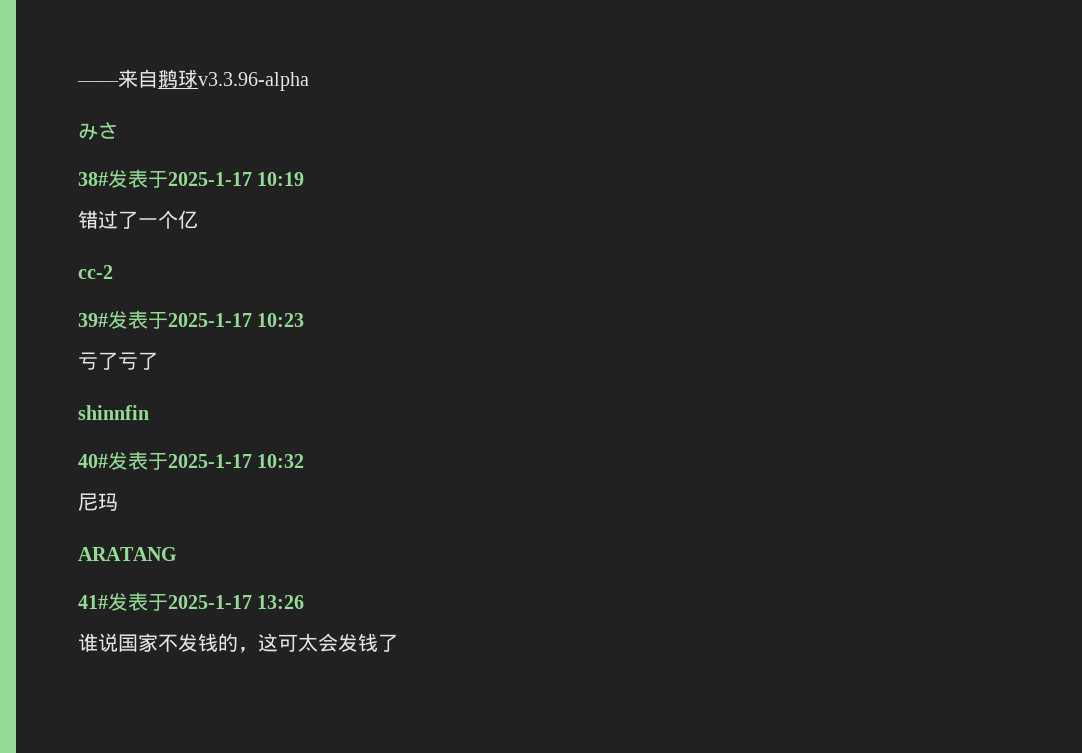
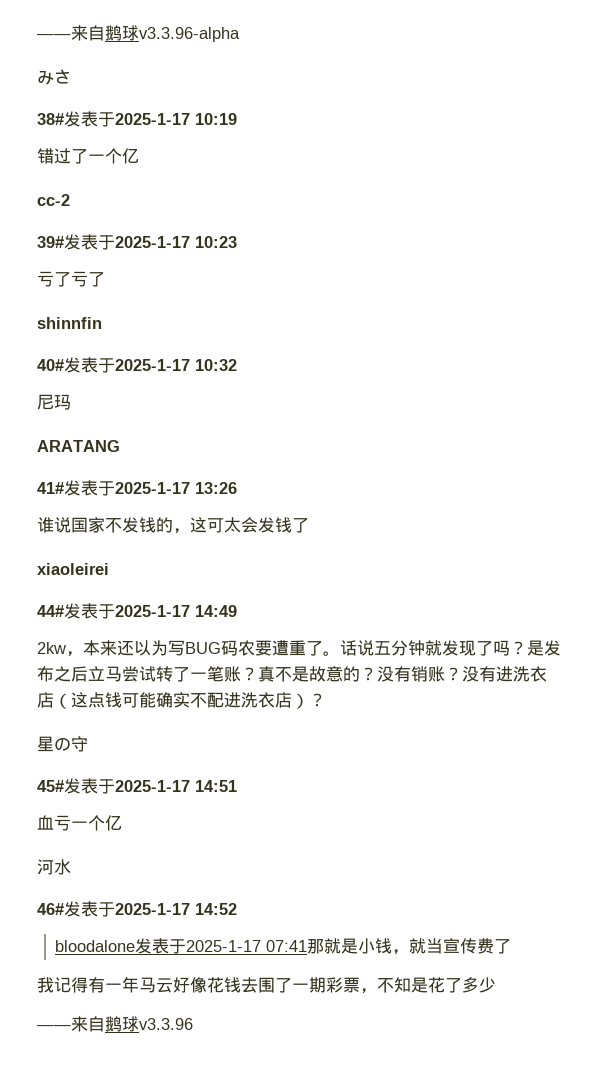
(398, 643) none -> [37,563,109,575] [37,603,237,619] [37,640,561,657] [37,666,547,682] [37,692,326,709] [37,736,88,752] [37,778,237,794] [37,815,122,831] [37,859,71,875] [37,901,237,917] [55,938,512,955] [37,976,496,994] [37,1016,193,1032] // xiaoleirei // 44#发表于2025-1-17 14:49 // 2kw，本来还以为写BUG码农要遭重了。话说五分钟就发现了吗？是发布之后立马尝试转了一笔账？真不是故意的？没有销账？没有进洗衣店（这点钱可能确实不配进洗衣店）？ // 星の守 // 45#发表于2025-1-17 14:51 // 血亏一个亿 // 河水 // 46#发表于2025-1-17 14:52 // bloodalone发表于2025-1-17 07:41那就是小钱，就当宣传费了 // 我记得有一年马云好像花钱去围了一期彩票，不知是花了多少 // ——来自鹅球v3.3.96

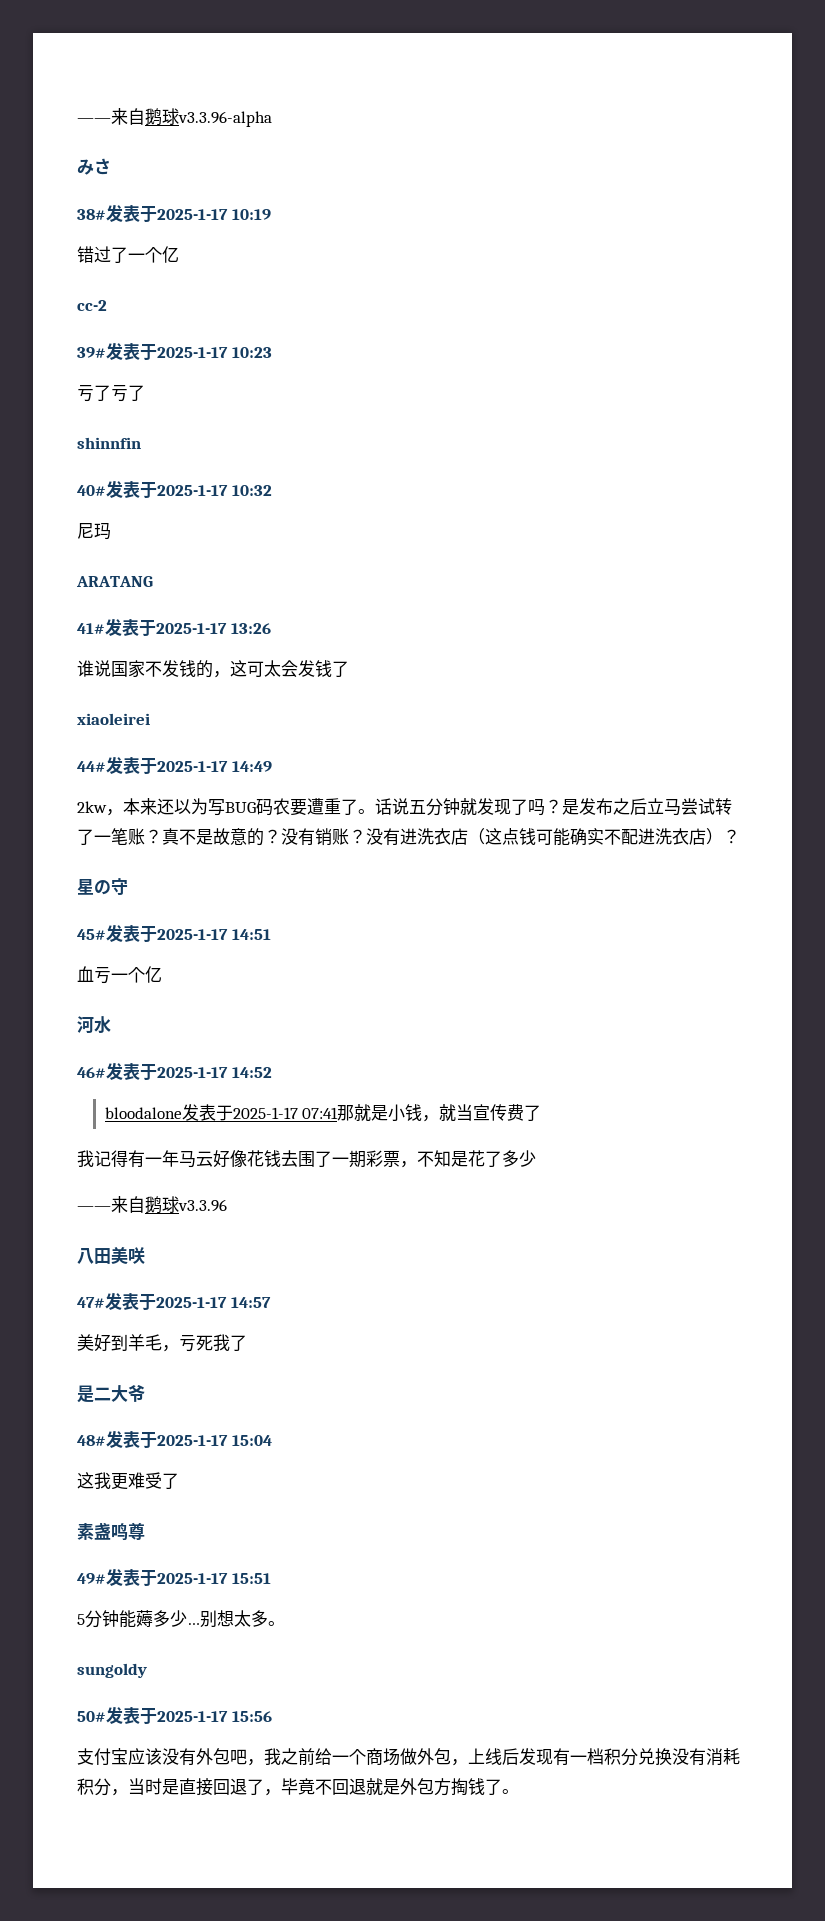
(193, 1024) none -> [77,1246,145,1264] [77,1292,271,1310] [77,1334,247,1352] [77,1384,145,1403] [77,1430,272,1448] [77,1472,179,1490] [77,1522,145,1541] [77,1568,271,1586] [77,1610,285,1628] [77,1663,147,1678] [77,1706,272,1724] [77,1748,740,1766] [77,1778,519,1796] // 八田美咲 // 47#发表于2025-1-17 14:57 // 美好到羊毛，亏死我了 // 是二大爷 // 48#发表于2025-1-17 15:04 // 这我更难受了 // 素盏鸣尊 // 49#发表于2025-1-17 15:51 // 5分钟能薅多少…别想太多。 // sungoldy // 50#发表于2025-1-17 15:56 // 支付宝应该没有外包吧，我之前给一个商场做外包，上线后发现有一档积分兑换没有消耗积分，当时是直接回退了，毕竟不回退就是外包方掏钱了。

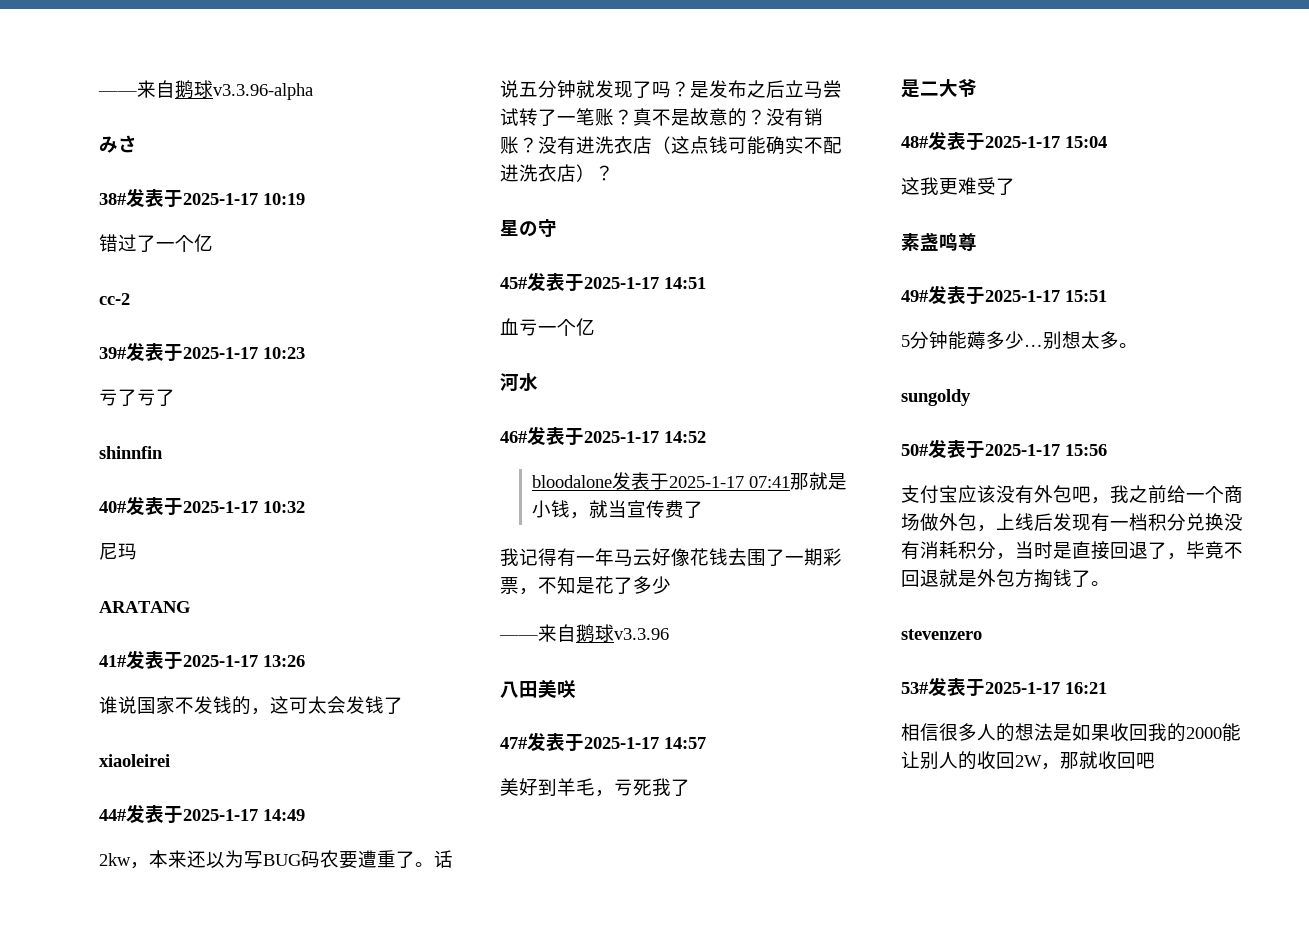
(519, 1791) none -> [901,629,982,640] [901,677,1107,696] [901,723,1241,742] [901,751,1155,770] // stevenzero // 53#发表于2025-1-17 16:21 // 相信很多人的想法是如果收回我的2000能让别人的收回2W，那就收回吧

